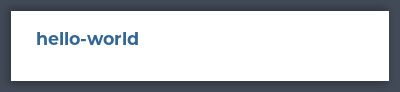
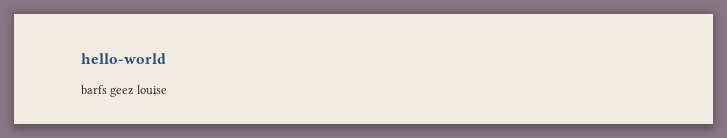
(139, 38) none -> [81,85,167,97] // barfs geez louise

